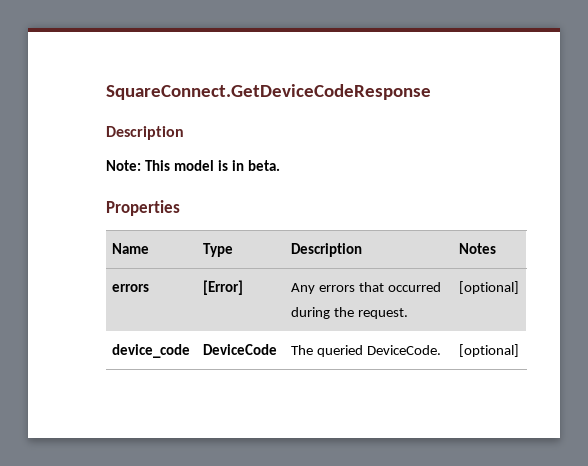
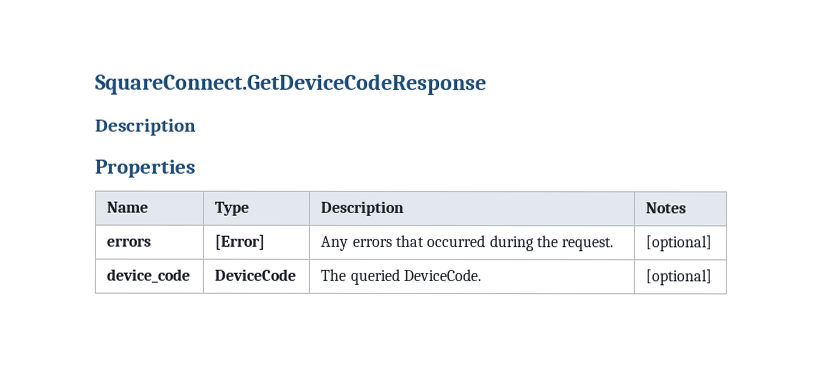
[106,160,280,171] // Note: This model is in beta. -> (197, 127) none

